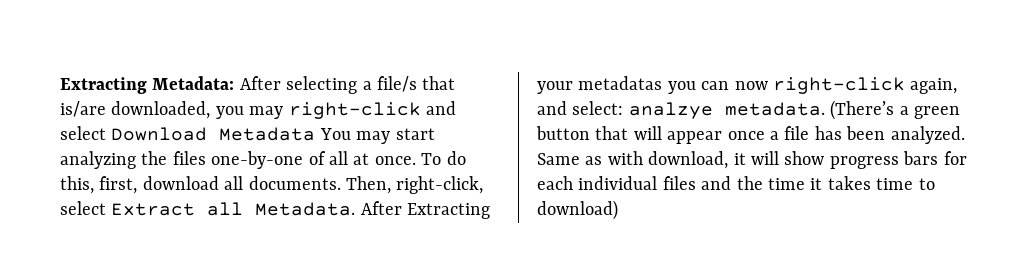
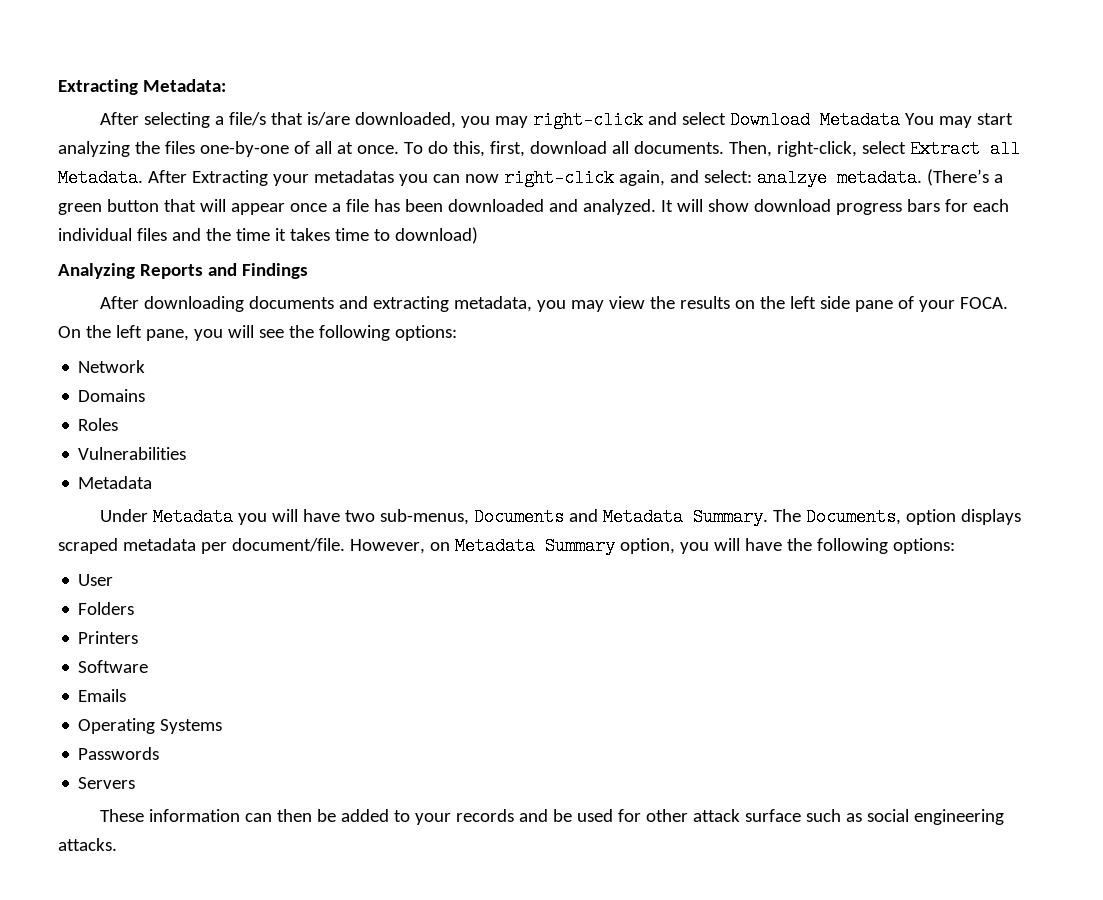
(235, 83) none -> (226, 85) //
[890,126,965,144] [537,151,746,169] analyzed. Same as with download, it -> [447,199,673,215] downloaded and analyzed. It
(825, 158) none -> [753,199,831,212] download
(618, 210) none -> [58,263,308,279] [100,296,1009,312] [58,325,457,341] [78,360,146,373] [78,389,146,402] [78,418,119,431] [78,447,187,460] [78,476,153,489] [100,508,1022,526] [58,537,955,555] [78,574,114,586] [78,602,135,615] [78,631,139,644] [78,660,149,673] [78,689,127,702] [78,718,223,734] [78,747,160,760] [78,777,136,789] [100,809,1005,825] [58,838,117,851] // Analyzing Reports and Findings // After downloading documents and extracting metadata, you may view the results on the left side pane of your FOCA. On the left pane, you will see the following options: // Network // Domains // Roles // Vulnerabilities // Metadata // Under Metadata you will have two sub-menus, Documents and Metadata Summary. The Documents, option displays scraped metadata per document/file. However, on Metadata Summary option, you will have the following options: // User // Folders // Printers // Software // Emails // Operating Systems // Passwords // Servers // These information can then be added to your records and be used for other attack surface such as social engineering attacks.

